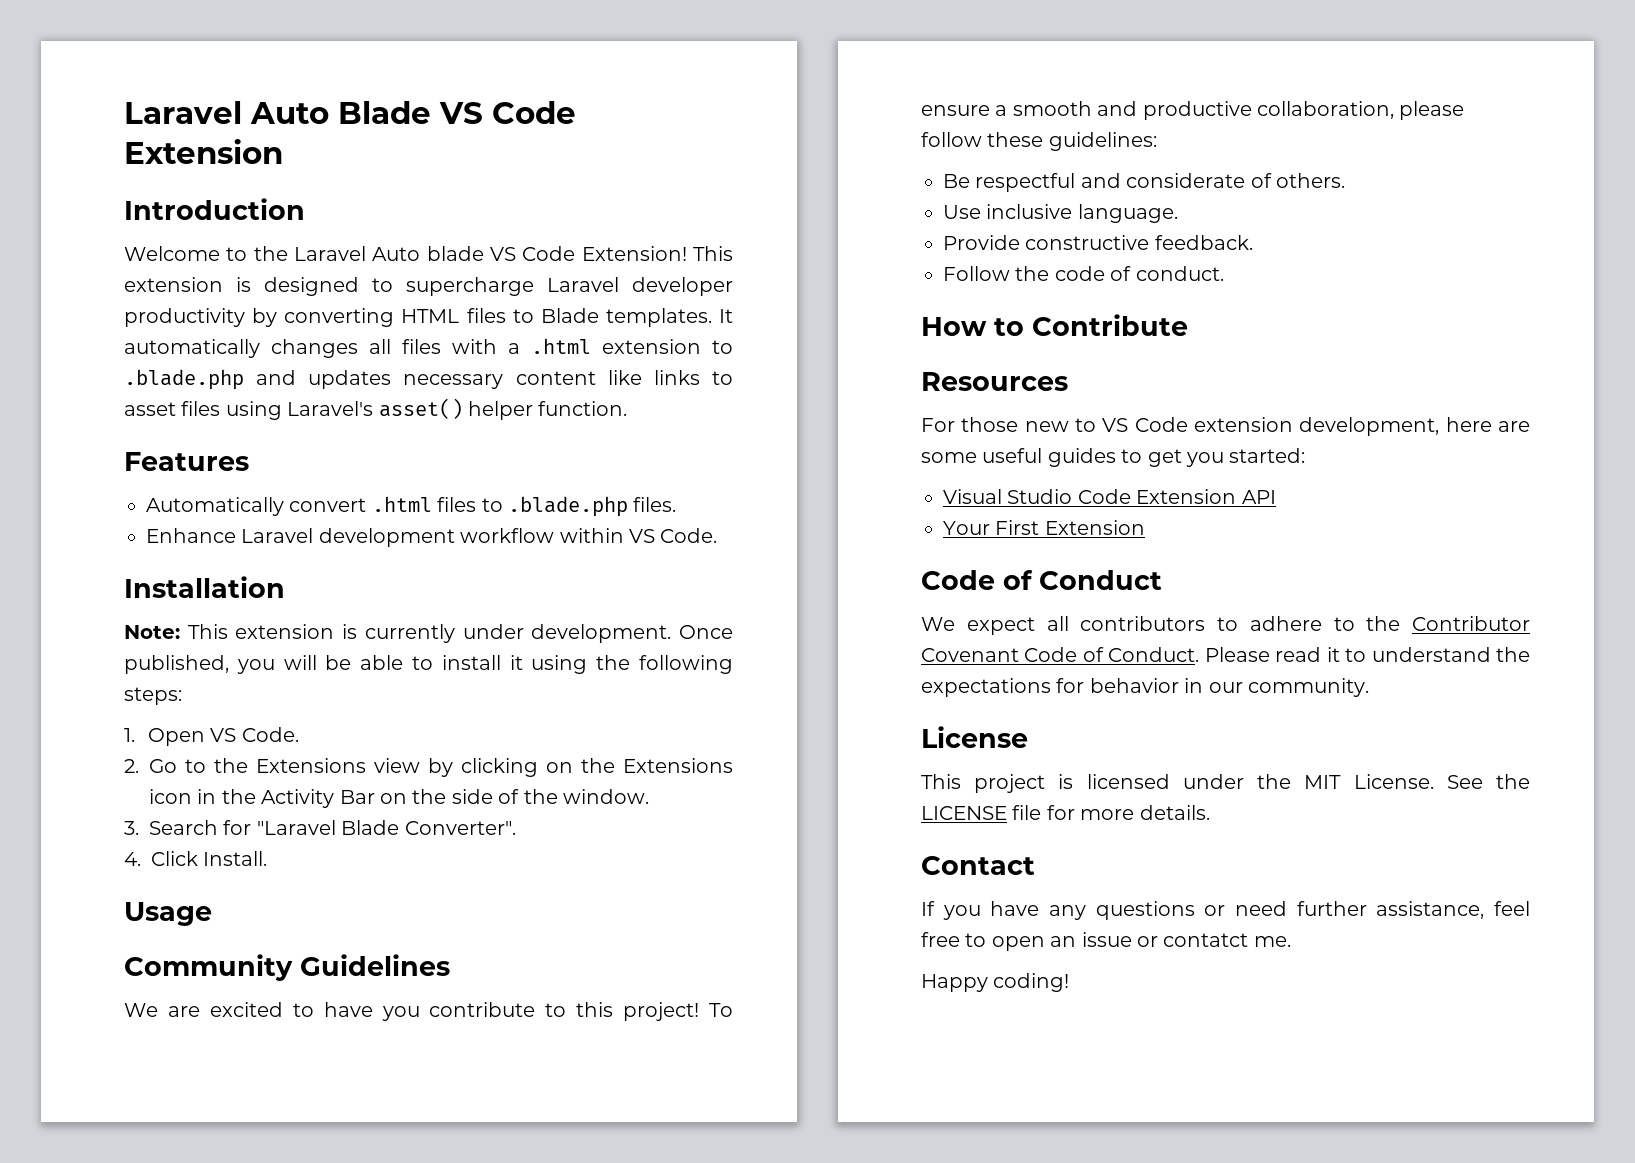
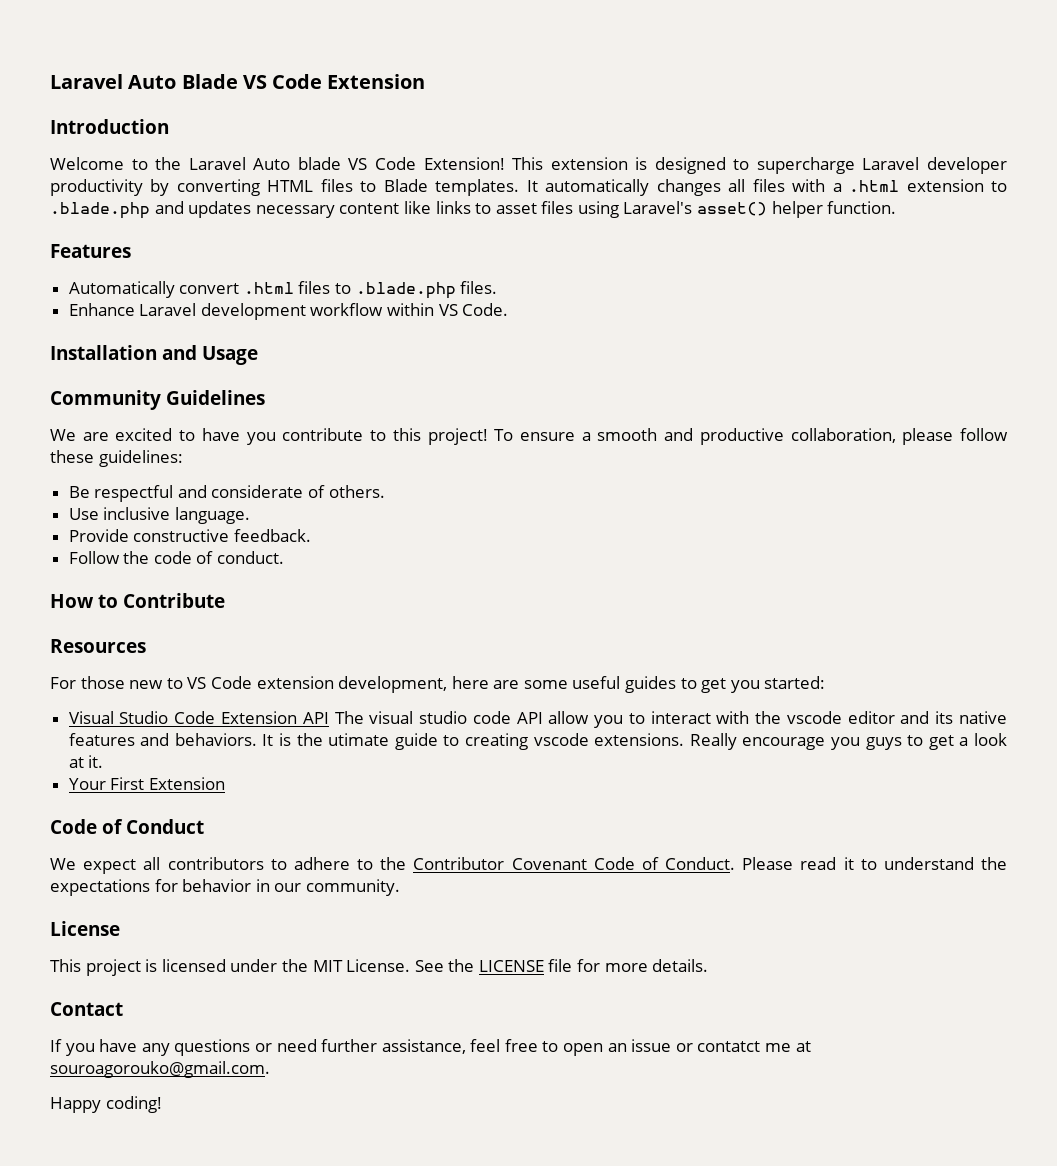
[124,624,733,643] [124,655,734,674] [124,687,182,705] [124,727,299,746] [124,758,733,777] [149,789,649,808] [124,820,516,835] [124,851,268,866] // Note: This extension is currently under development. Once published, you will be able to install it using the following steps: // 1. Open VS Code. // 2. Go to the Extensions view by clicking on the Extensions icon in the Activity Bar on the side of the window. // 3. Search for "Laravel Blade Converter". // 4. Click Install. // -> [162,345,197,360] and
(1276, 497) none -> [334,711,1007,728] [68,733,1007,750] [68,755,104,768] The visual studio code API allow you to interact with the vscode editor and its native features and behaviors. It is the utimate guide to creating vscode extensions. Really encourage you guys to get a look at it.
[1253,936,1291,947] me. -> [765,1041,811,1052] [50,1061,270,1078] me at souroagorouko@gmail.com.

